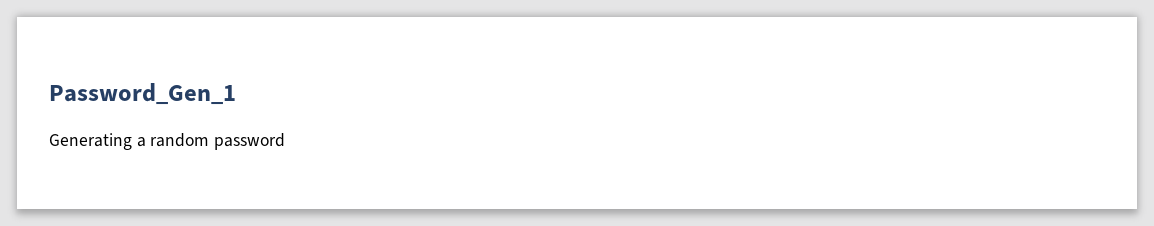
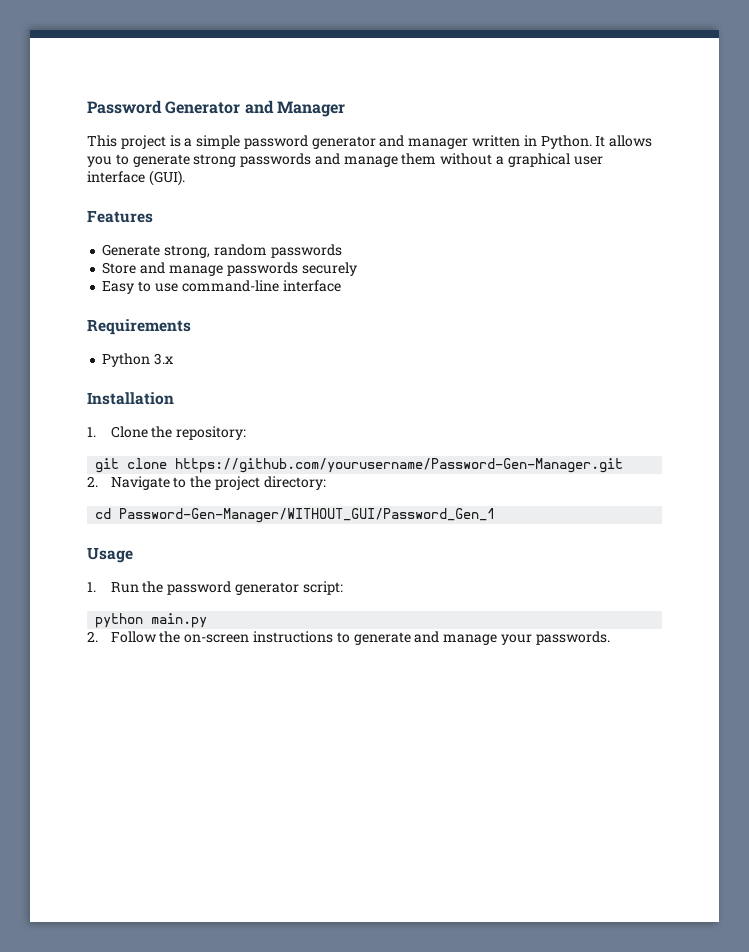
[49,83,236,105] [49,133,286,150] Password_Gen_1 // Generating a random password -> [87,100,345,117] [87,135,653,149] [87,153,603,167] [87,170,185,186] [87,210,153,223] [102,244,342,258] [102,262,357,276] [102,280,341,294] [87,319,191,335] [102,353,174,367] [87,392,174,405] [87,426,247,440] [95,458,624,473] [87,476,326,490] [95,508,496,523] [87,547,133,563] [87,581,343,595] [95,613,208,628] [87,631,610,645] Password Generator and Manager // This project is a simple password generator and manager written in Python. It allows you to generate strong passwords and manage them without a graphical user interface (GUI). // Features // Generate strong, random passwords // Store and manage passwords securely // Easy to use command-line interface // Requirements // Python 3.x // Installation // 1. Clone the repository: // git clone https://github.com/yourusername/Password-Gen-Manager.git // 2. Navigate to the project directory: // cd Password-Gen-Manager/WITHOUT_GUI/Password_Gen_1 // Usage // 1. Run the password generator script: // python main.py // 2. Follow the on-screen instructions to generate and manage your passwords.

